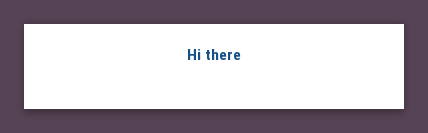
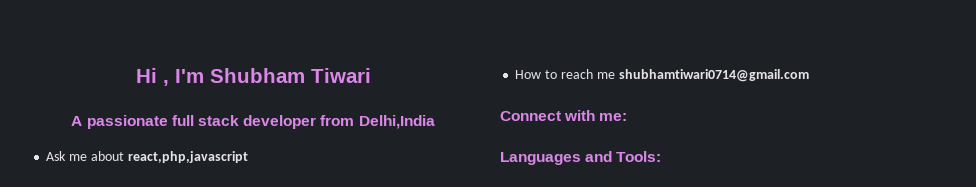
[205,49,242,60] there -> [162,68,371,86] [71,115,435,129] [46,151,248,163] [515,69,809,82] [500,110,628,121] [500,151,662,165] , I'm Shubham Tiwari // A passionate full stack developer from Delhi,India // Ask me about react,php,javascript // How to reach me shubhamtiwari0714@gmail.com // Connect with me: // Languages and Tools:

